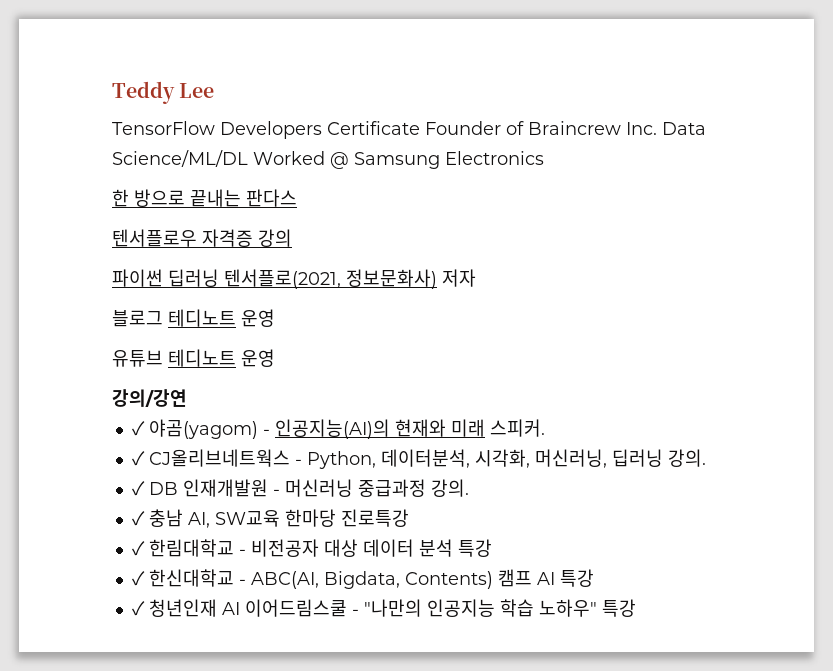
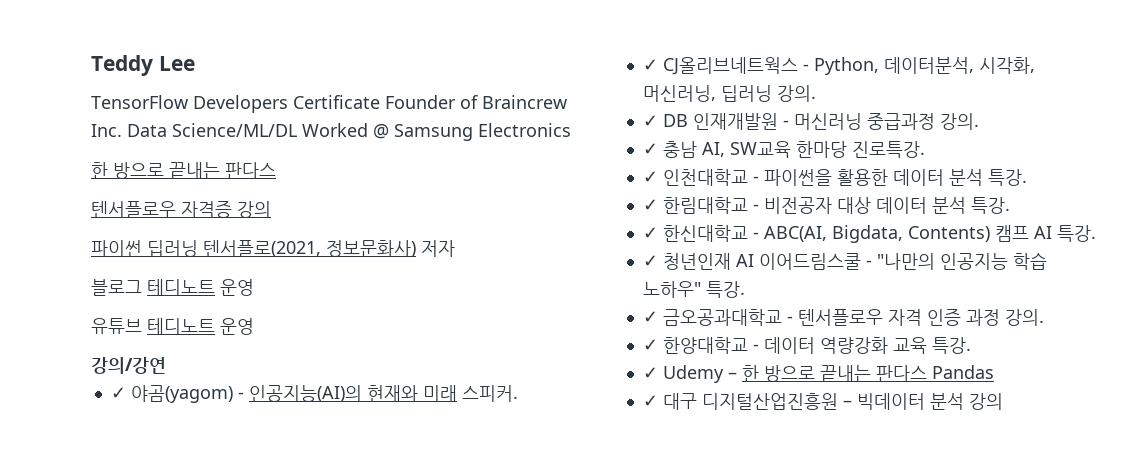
[340,509,409,527] 진로특강 -> [851,141,925,158] [642,169,1027,186] 진로특강. // ✓ 인천대학교 - 파이썬을 활용한 데이터 분석 특강.
[457,539,492,557] 특강 -> [970,197,1010,214] 특강.
[559,569,594,587] 특강 -> [1056,225,1096,242] 특강.
[601,599,636,617] 특강 -> [705,281,745,298] [642,309,1044,326] [642,337,971,354] [642,365,994,383] [642,393,1003,410] 특강. // ✓ 금오공과대학교 - 텐서플로우 자격 인증 과정 강의. // ✓ 한양대학교 - 데이터 역량강화 교육 특강. // ✓ Udemy – 한 방으로 끝내는 판다스 Pandas // ✓ 대구 디지털산업진흥원 – 빅데이터 분석 강의

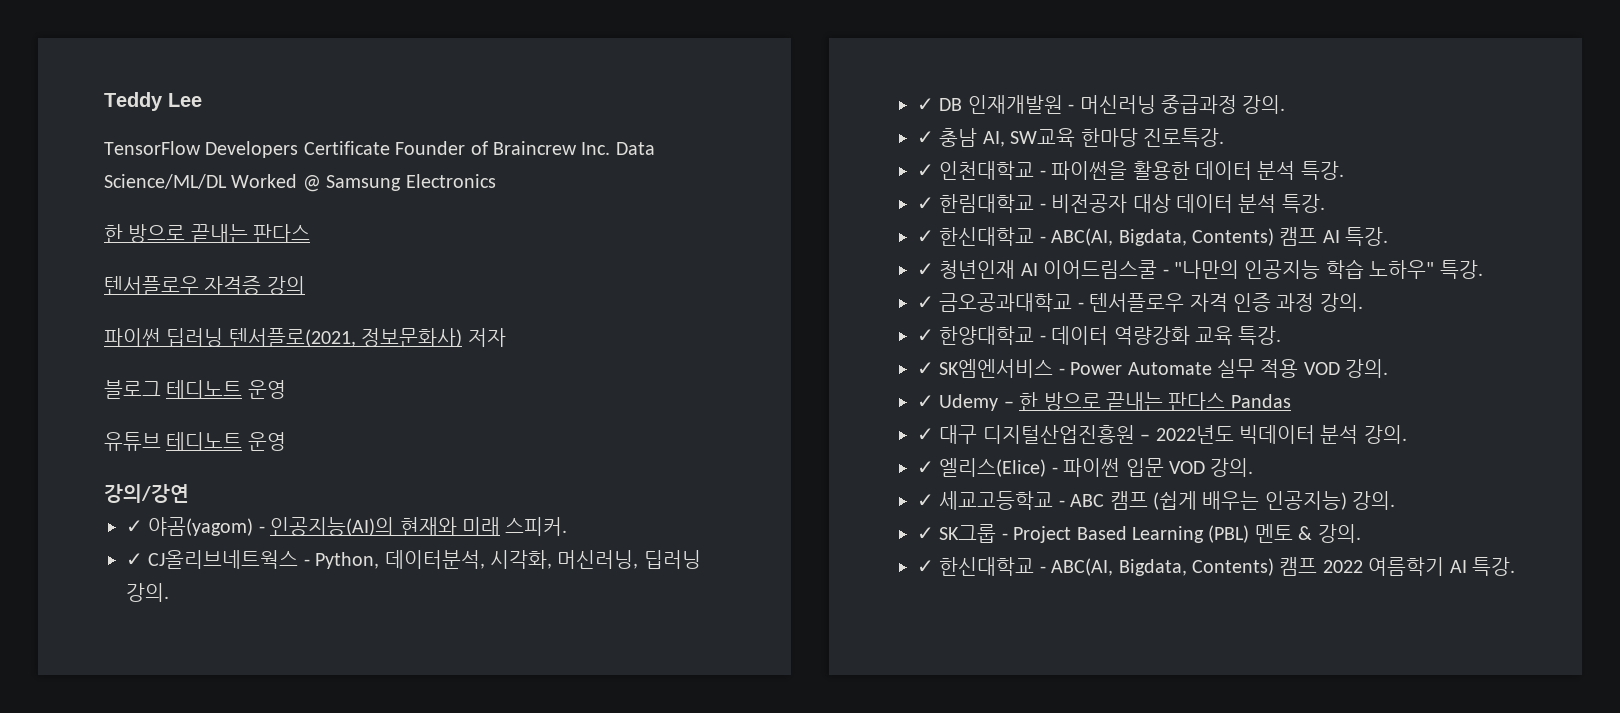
(971, 345) none -> [917,359,1389,378] // ✓ SK엠엔서비스 - Power Automate 실무 적용 VOD 강의.
(852, 403) none -> [1155,425,1234,444] 2022년도
[968,393,1003,410] 강의 -> [1363,425,1407,444] [917,458,1254,477] [917,491,1396,510] [917,524,1361,543] [917,557,1515,576] 강의. // ✓ 엘리스(Elice) - 파이썬 입문 VOD 강의. // ✓ 세교고등학교 - ABC 캠프 (쉽게 배우는 인공지능) 강의. // ✓ SK그룹 - Project Based Learning (PBL) 멘토 & 강의. // ✓ 한신대학교 - ABC(AI, Bigdata, Contents) 캠프 2022 여름학기 AI 특강.

